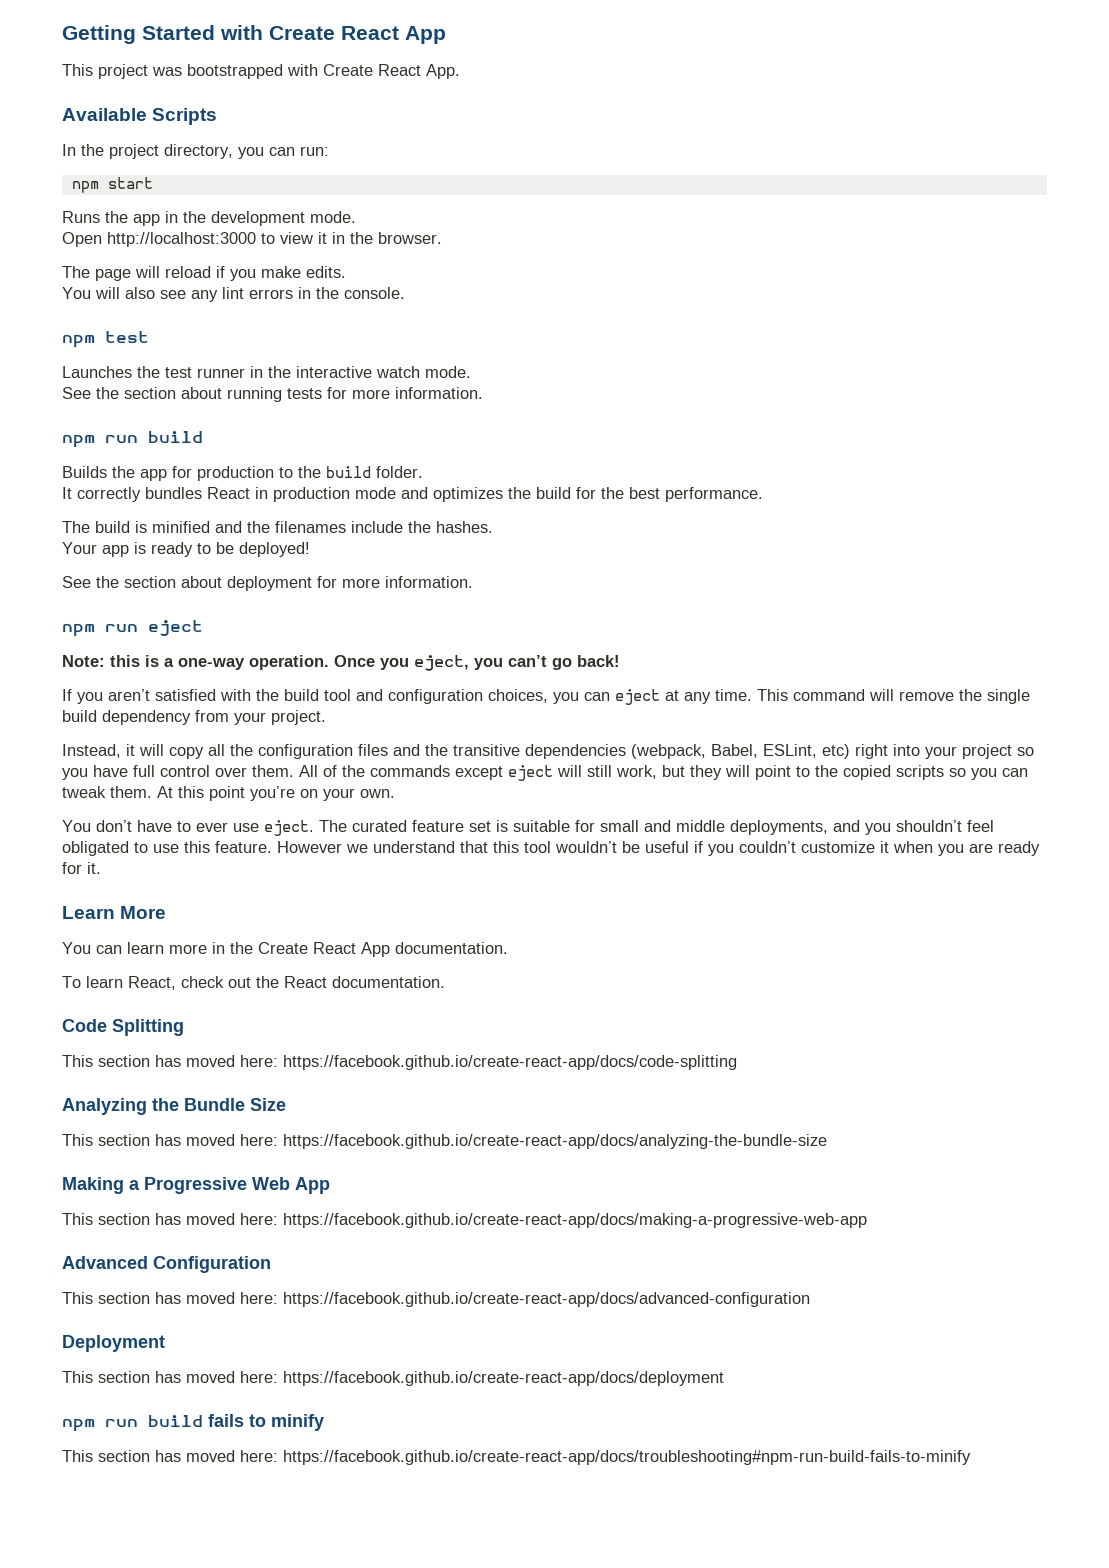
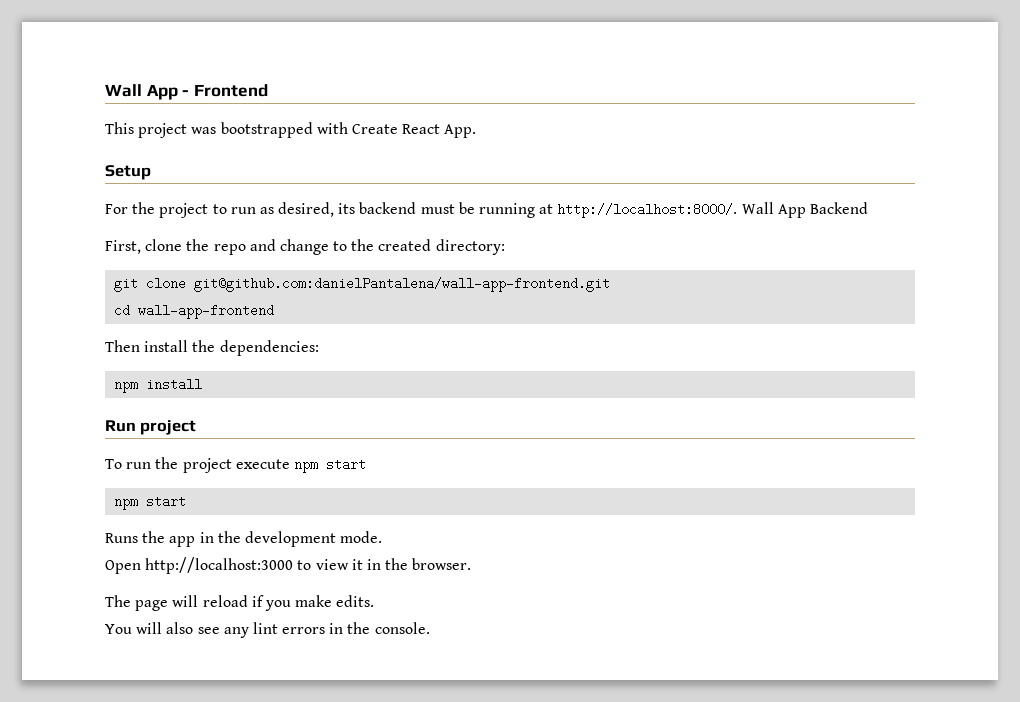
[62,25,446,44] Getting Started with Create React App -> [105,84,268,100] Wall App - Frontend
[62,108,218,125] [62,144,329,159] Available Scripts // In the project directory, you can run: -> [105,165,151,180] [105,202,868,218] [105,239,505,255] [114,277,611,292] [114,304,275,319] [105,340,319,356] [114,378,203,393] [105,420,197,435] [105,457,366,473] Setup // For the project to run as desired, its backend must be running at http://localhost:8000/. Wall App Backend // First, clone the repo and change to the created directory: // git clone git@github.com:danielPantalena/wall-app-frontend.git // cd wall-app-frontend // Then install the dependencies: // npm install // Run project // To run the project execute npm start
[62,331,149,348] [62,366,471,378] [62,387,483,402] [62,431,203,448] [62,466,423,481] [62,487,763,502] [62,521,493,533] [62,542,310,557] [62,576,473,591] [62,620,203,637] [62,655,620,671] [62,689,1030,705] [62,710,326,725] [62,744,1034,759] [62,765,1028,781] [62,786,395,801] [62,820,994,836] [62,841,1040,856] [62,862,101,874] [62,906,167,919] [62,942,508,957] [62,976,445,990] [62,1019,184,1036] [62,1055,737,1070] [62,1098,286,1115] [62,1134,827,1149] [62,1177,330,1194] [62,1213,867,1228] [62,1256,271,1273] [62,1292,810,1307] [62,1335,165,1352] [62,1371,724,1386] [62,1414,324,1432] [62,1450,971,1465] // npm test // Launches the test runner in the interactive watch mode. // See the section about running tests for more information. // npm run build // Builds the app for production to the build folder. // It correctly bundles React in production mode and optimizes the build for the best performance. // The build is minified and the filenames include the hashes. // Your app is ready to be deployed! // See the section about deployment for more information. // npm run eject // Note: this is a one-way operation. Once you eject, you can’t go back! // If you aren’t satisfied with the build tool and configuration choices, you can eject at any time. This command will remove the single build dependency from your project. // Instead, it will copy all the configuration files and the transitive dependencies (webpack, Babel, ESLint, etc) right into your project so you have full control over them. All of the commands except eject will still work, but they will point to the copied scripts so you can tweak them. At this point you’re on your own. // You don’t have to ever use eject. The curated feature set is suitable for small and middle deployments, and you shouldn’t feel obligated to use this feature. However we understand that this tool wouldn’t be useful if you couldn’t customize it when you are ready for it. // Learn More // You can learn more in the Create React App documentation. // To learn React, check out the React documentation. // Code Splitting // This section has moved here: https://facebook.github.io/create-react-app/docs/code-splitting // Analyzing the Bundle Size // This section has moved here: https://facebook.github.io/create-react-app/docs/analyzing-the-bundle-size // Making a Progressive Web App // This section has moved here: https://facebook.github.io/create-react-app/docs/making-a-progressive-web-app // Advanced Configuration // This section has moved here: https://facebook.github.io/create-react-app/docs/advanced-configuration // Deployment // This section has moved here: https://facebook.github.io/create-react-app/docs/deployment // npm run build fails to minify // This section has moved here: https://facebook.github.io/create-react-app/docs/troubleshooting#npm-run-build-fails-to-minify -> (430, 628) none

